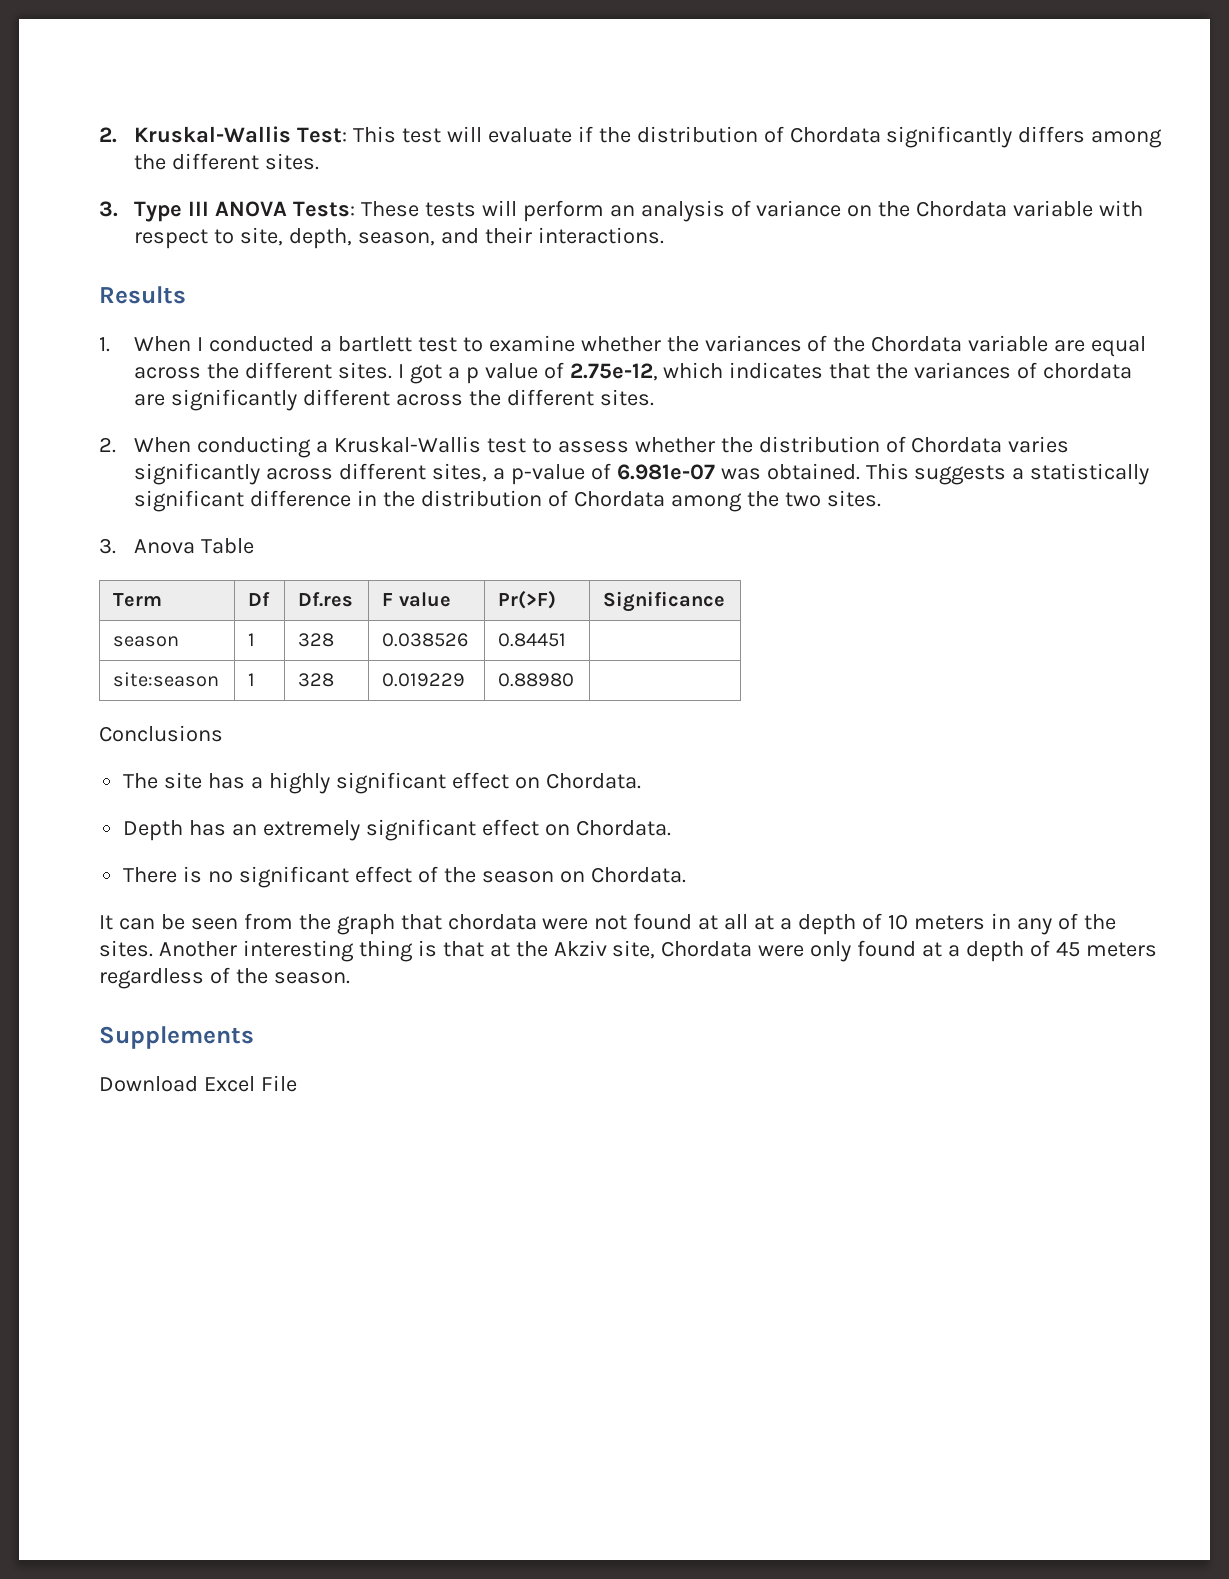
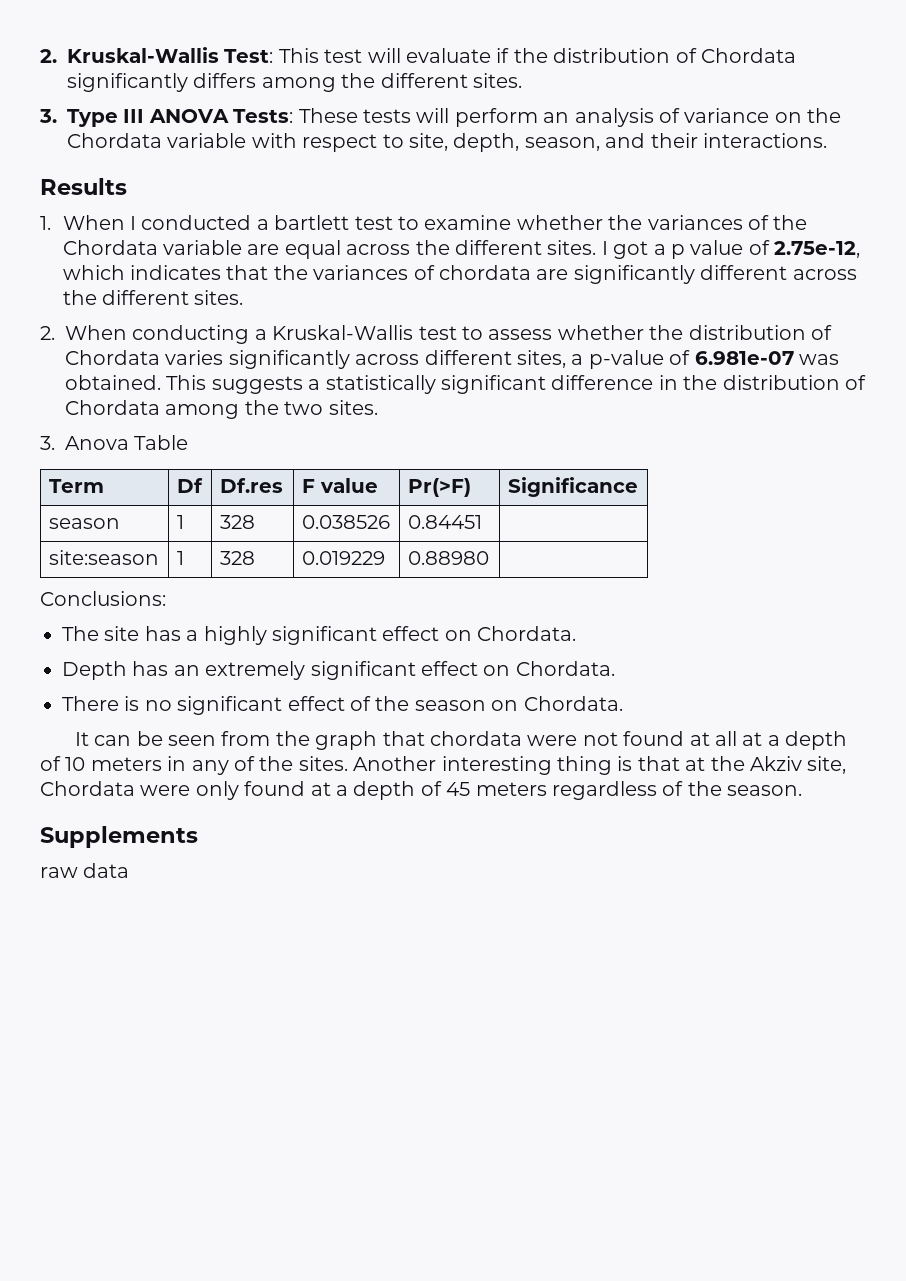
[99,725,223,742] Conclusions -> [40,591,166,606] Conclusions:
[99,1075,297,1092] Download Excel File -> [40,863,130,878] raw data

